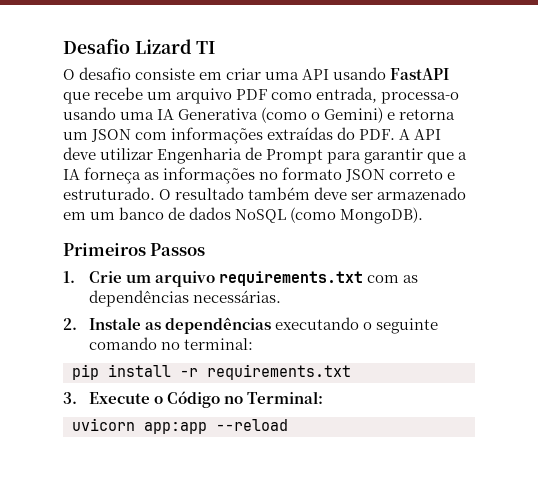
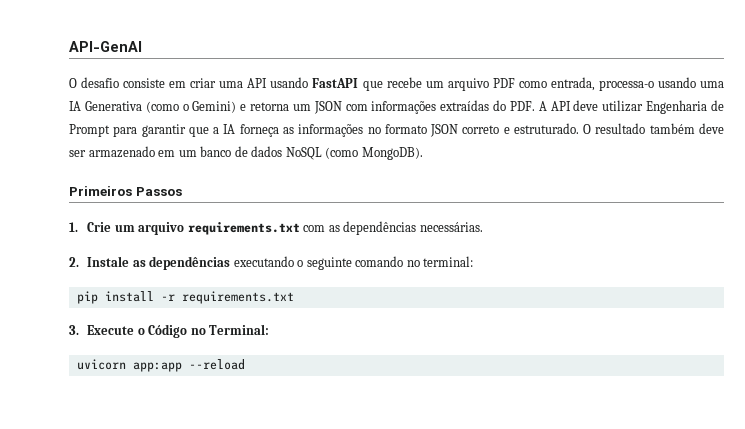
[63,38,216,54] Desafio Lizard TI -> [69,41,142,52] API-GenAI

